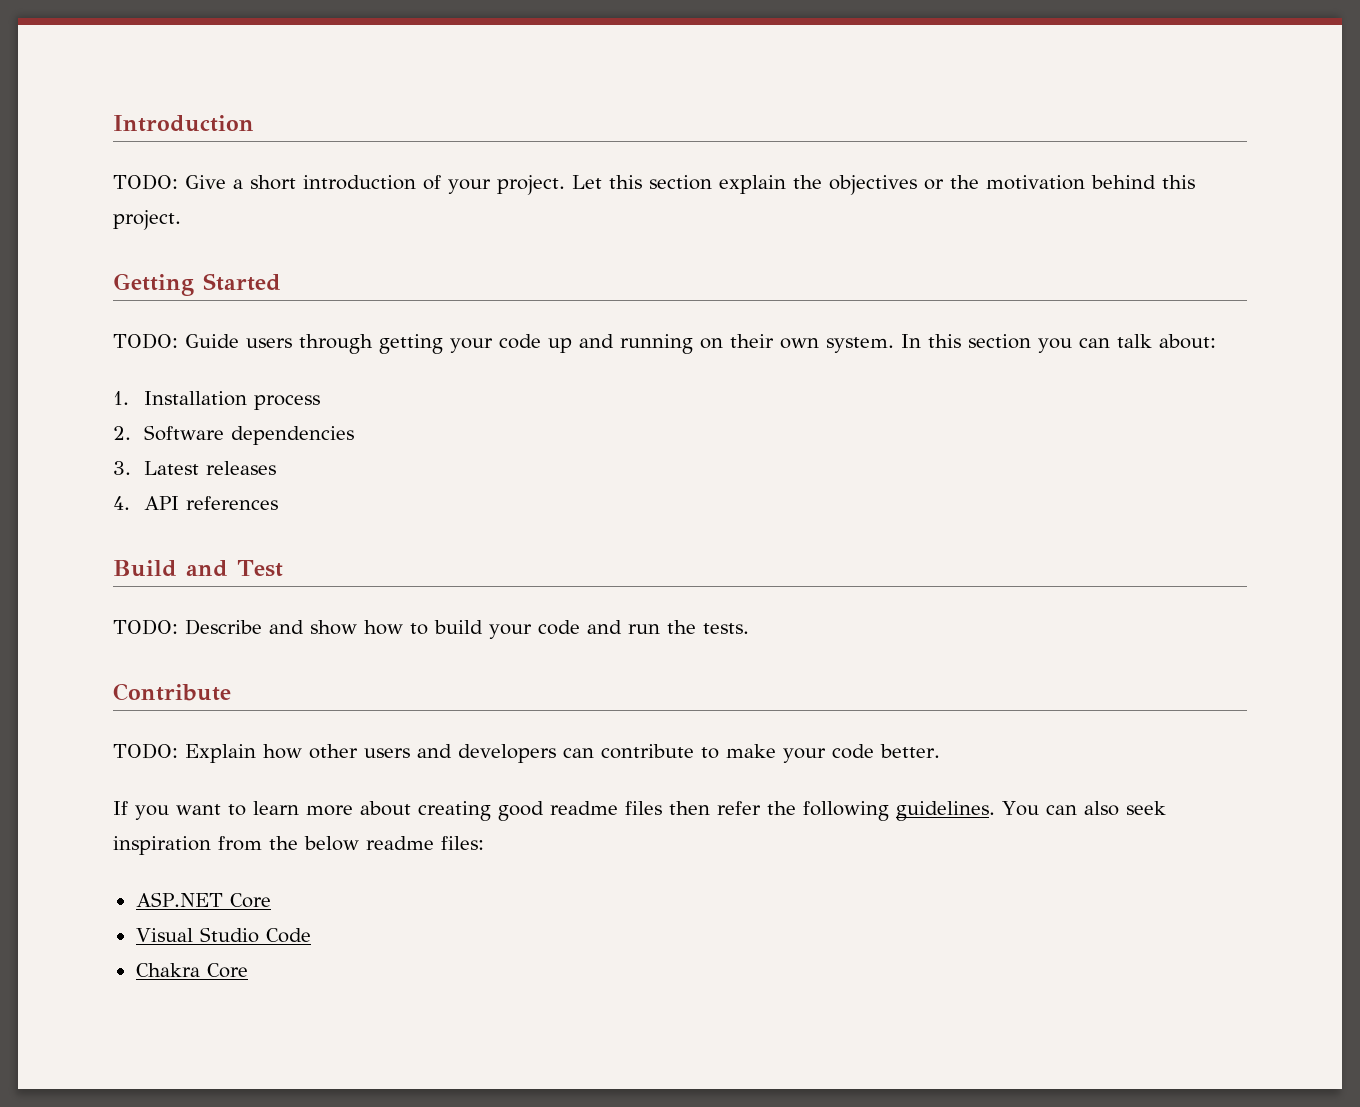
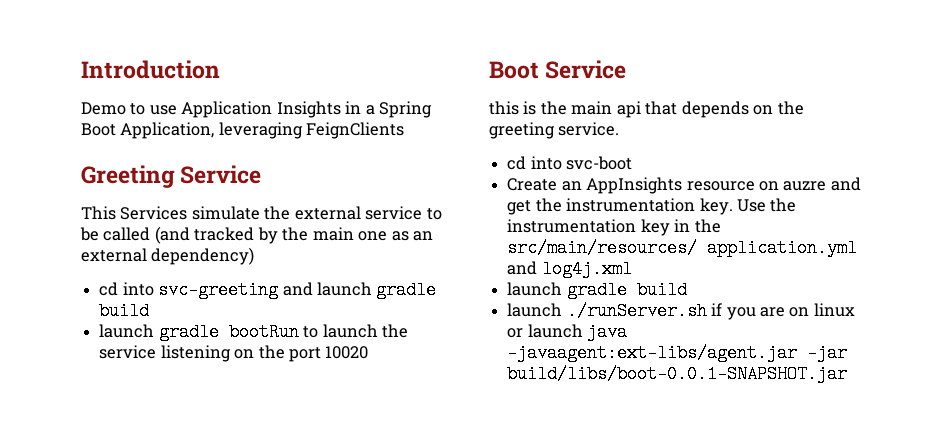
[113,174,1195,195] [113,210,181,230] [113,273,281,296] [113,333,1216,354] [113,391,320,410] [113,425,354,445] [113,461,276,475] [113,496,278,510] [113,560,283,577] [113,619,749,639] [113,683,231,701] [113,743,940,763] [113,801,1166,821] [113,836,484,855] [135,892,271,908] [135,927,311,943] [135,963,248,978] TODO: Give a short introduction of your project. Let this section explain the objectives or the motivation behind this project. // Getting Started // TODO: Guide users through getting your code up and running on their own system. In this section you can talk about: // 1. Installation process // 2. Software dependencies // 3. Latest releases // 4. API references // Build and Test // TODO: Describe and show how to build your code and run the tests. // Contribute // TODO: Explain how other users and developers can contribute to make your code better. // If you want to learn more about creating good readme files then refer the following guidelines. You can also seek inspiration from the below readme files: // ASP.NET Core // Visual Studio Code // Chakra Core -> [81,101,433,118] [81,122,405,139] [81,165,262,188] [81,206,442,220] [80,226,434,244] [81,247,255,265] [99,281,437,299] [99,302,150,320] [99,323,408,341] [99,345,369,362] [489,60,627,79] [489,101,804,118] [489,122,620,139] [507,156,633,170] [507,177,861,194] [507,198,797,215] [507,219,721,236] [507,239,858,257] [507,260,632,278] [507,281,687,299] [507,302,855,320] [507,323,628,341] [507,344,848,362] [507,365,848,383] Demo to use Application Insights in a Spring Boot Application, leveraging FeignClients // Greeting Service // This Services simulate the external service to be called (and tracked by the main one as an external dependency) // cd into svc-greeting and launch gradle build // launch gradle bootRun to launch the service listening on the port 10020 // Boot Service // this is the main api that depends on the greeting service. // cd into svc-boot // Create an AppInsights resource on auzre and get the instrumentation key. Use the instrumentation key in the src/main/resources/ application.yml and log4j.xml // launch gradle build // launch ./runServer.sh if you are on linux or launch java -javaagent:ext-libs/agent.jar -jar build/libs/boot-0.0.1-SNAPSHOT.jar

